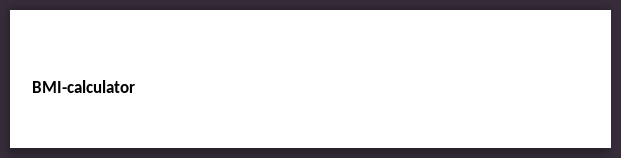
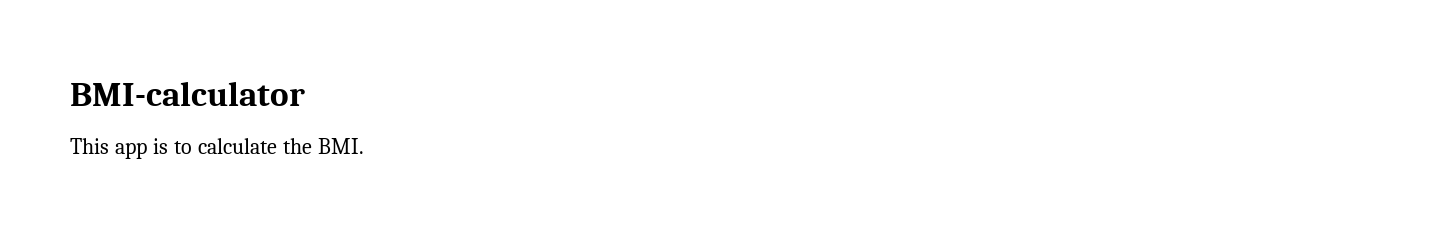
(135, 86) none -> [70,138,364,159] // This app is to calculate the BMI.

